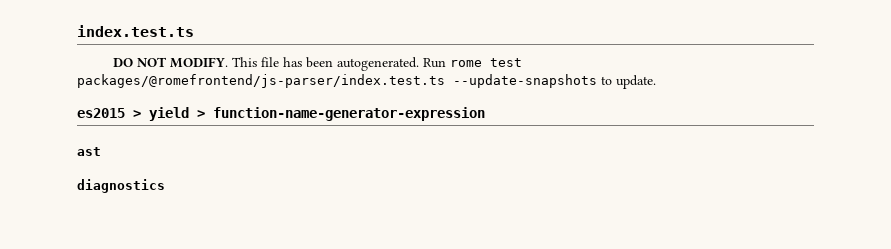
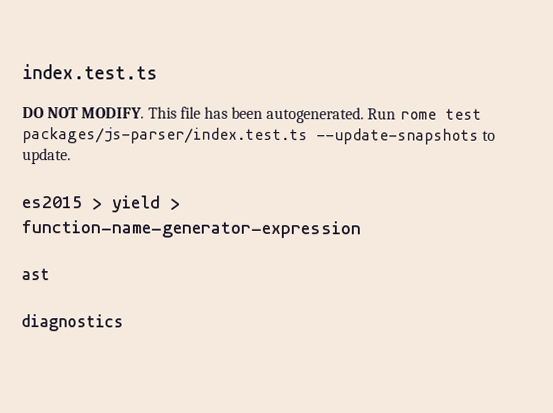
[77,74,445,88] packages/@romefrontend/js-parser/index.test.ts -> [22,127,308,145] packages/js-parser/index.test.ts

